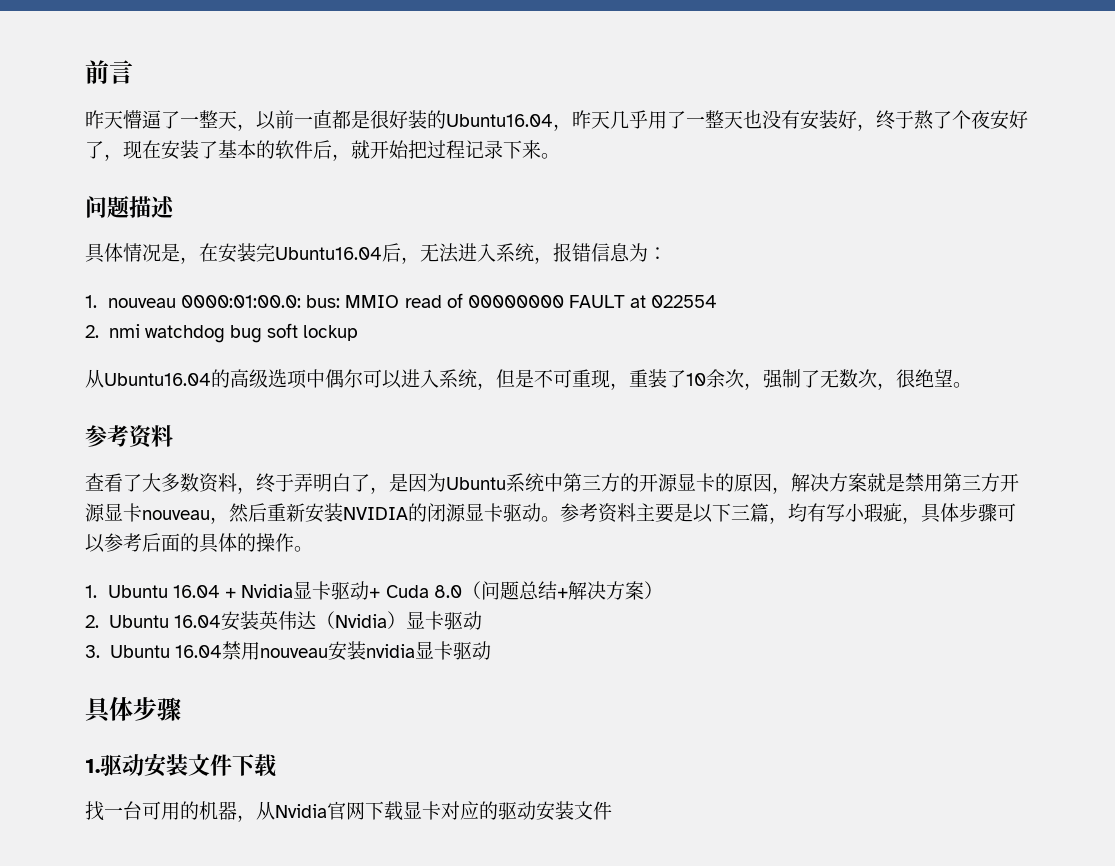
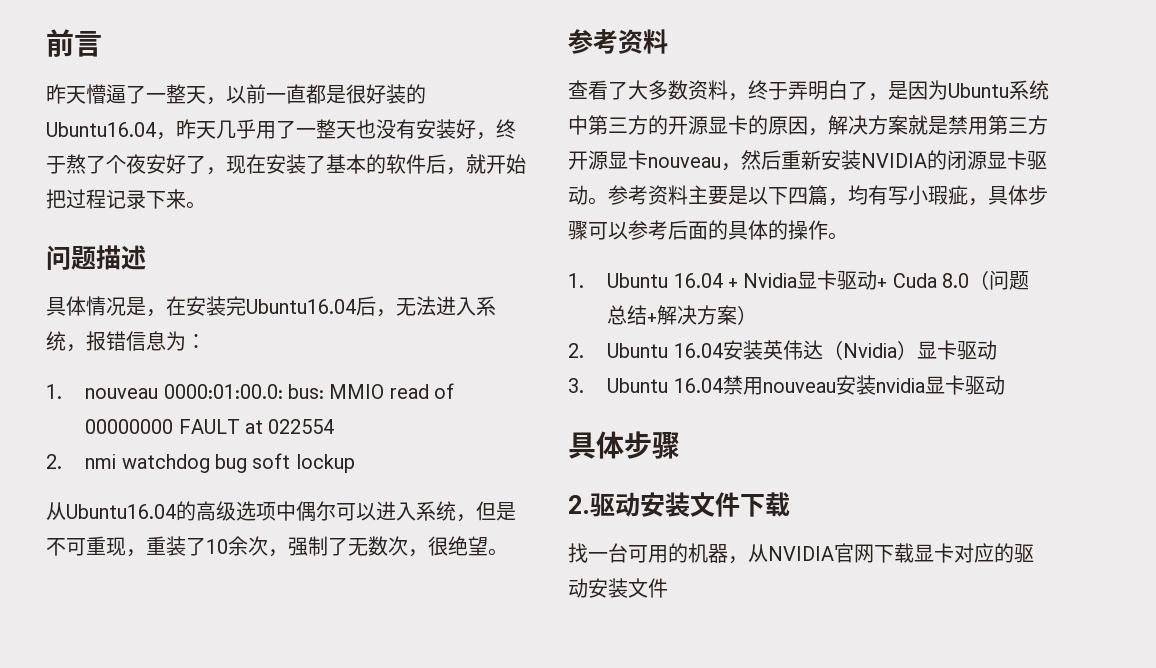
[731,504,750,520] 三 -> [788,187,808,205] 四
[85,759,100,773] 1. -> [568,495,590,514] 2.
[275,804,327,818] Nvidia -> [768,546,834,561] NVIDIA

